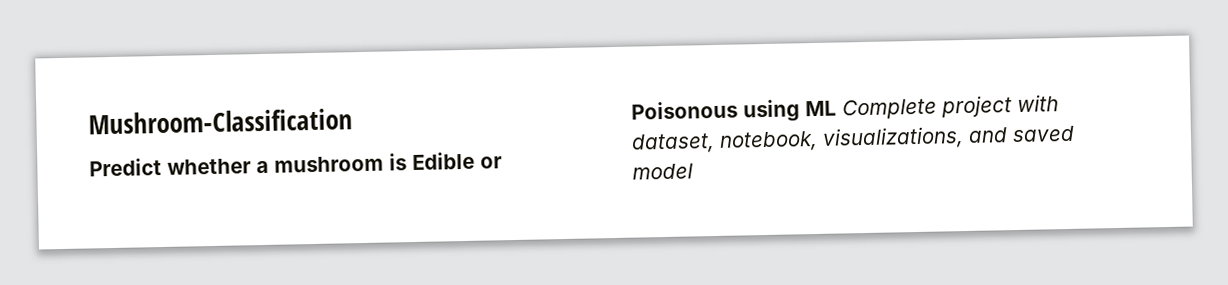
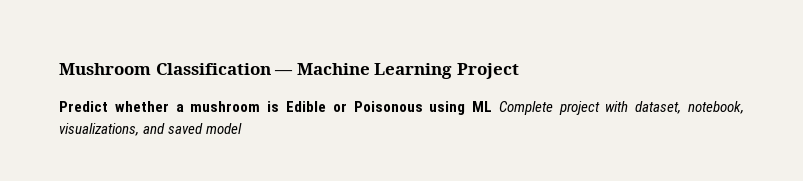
[88,108,353,135] Mushroom-Classification -> [59,63,519,79] Mushroom Classification — Machine Learning Project

